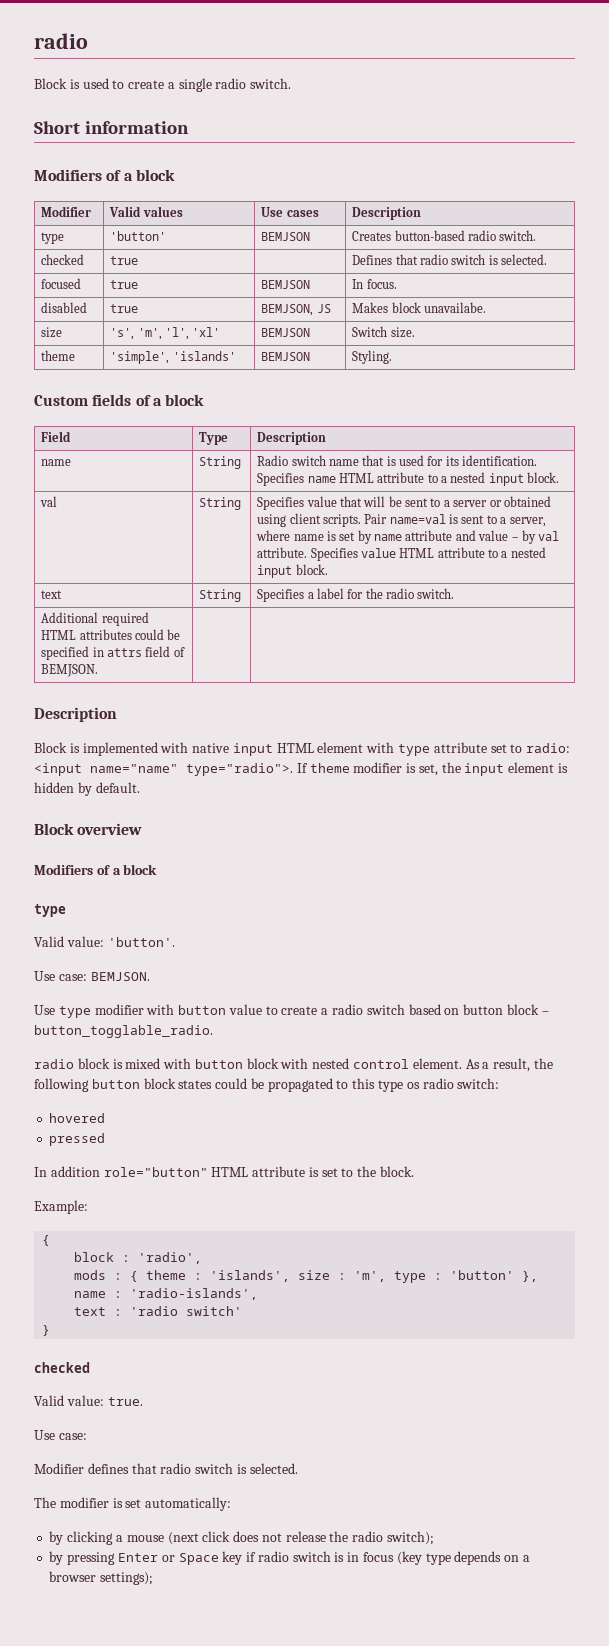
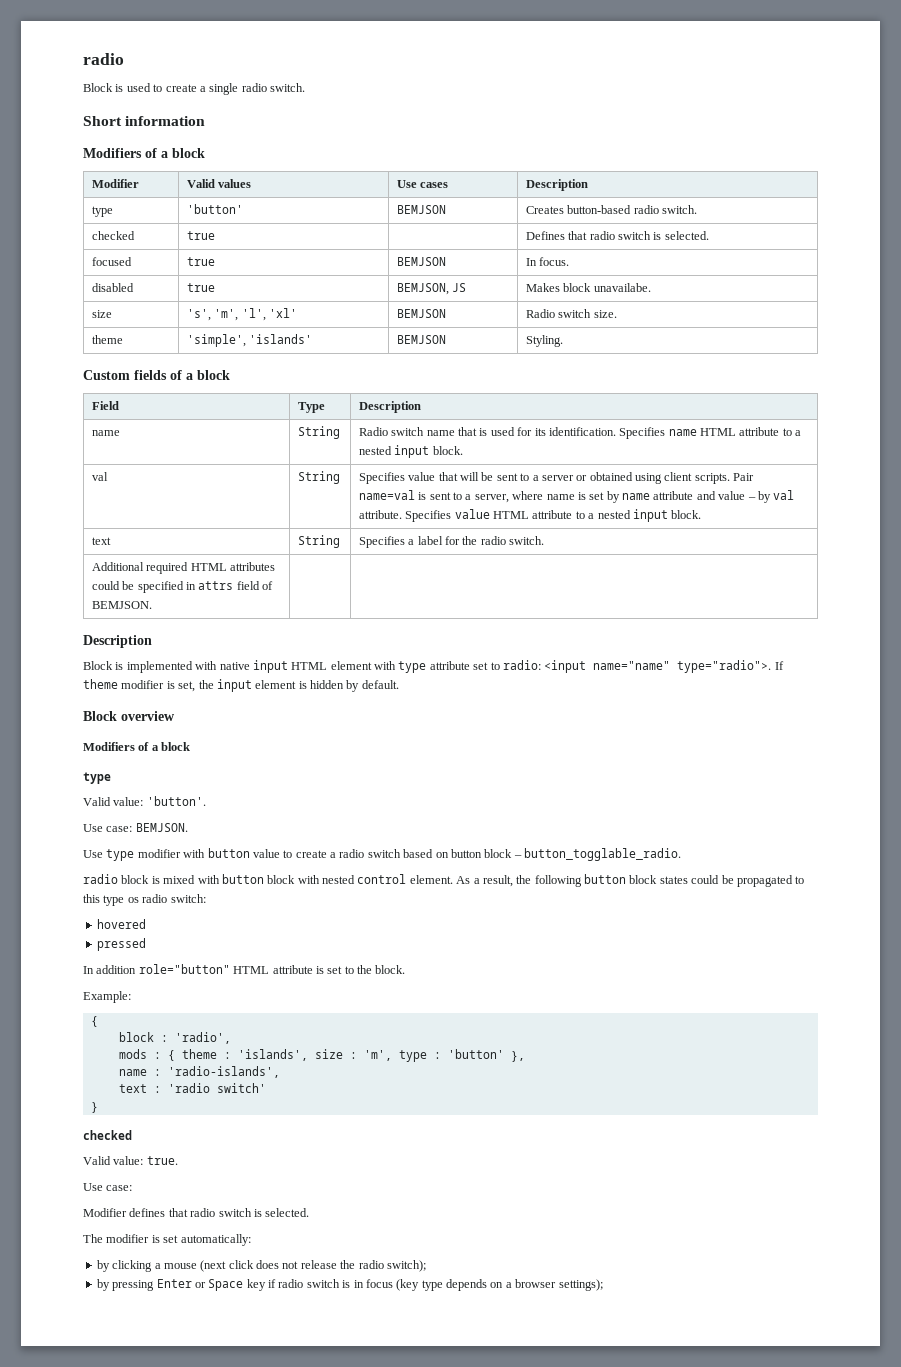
[352,326,388,337] Switch -> [525,309,592,318] Radio switch

